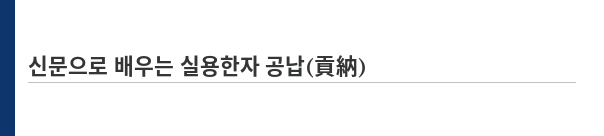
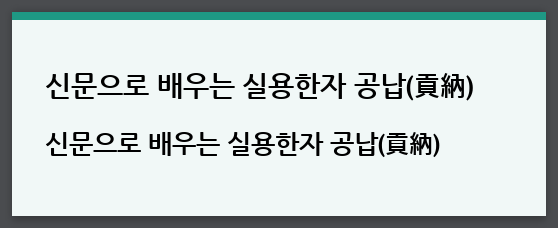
[28,55,368,78] 신문으로 배우는 실용한자 공납(貢納) -> [45,73,474,101] [45,132,441,158] 신문으로 배우는 실용한자 공납(貢納) // 신문으로 배우는 실용한자 공납(貢納)

